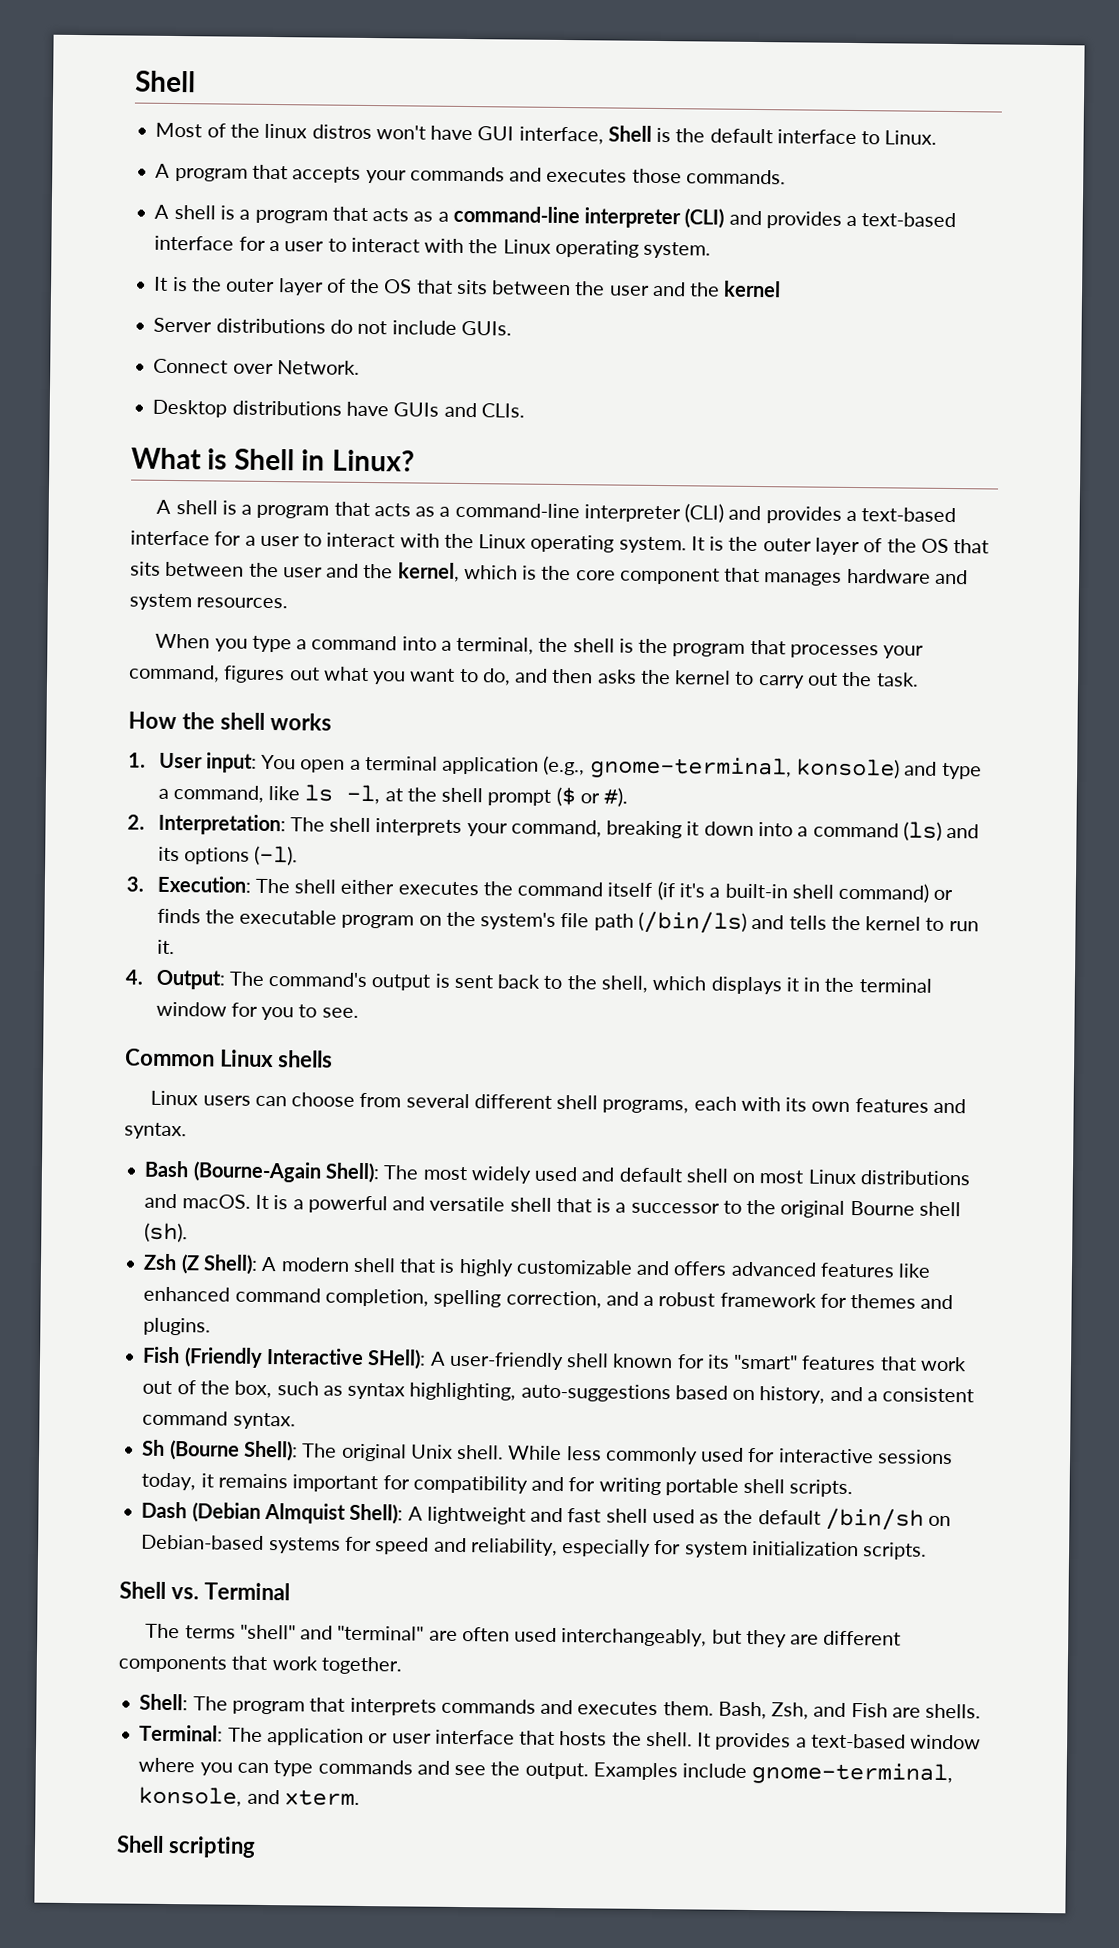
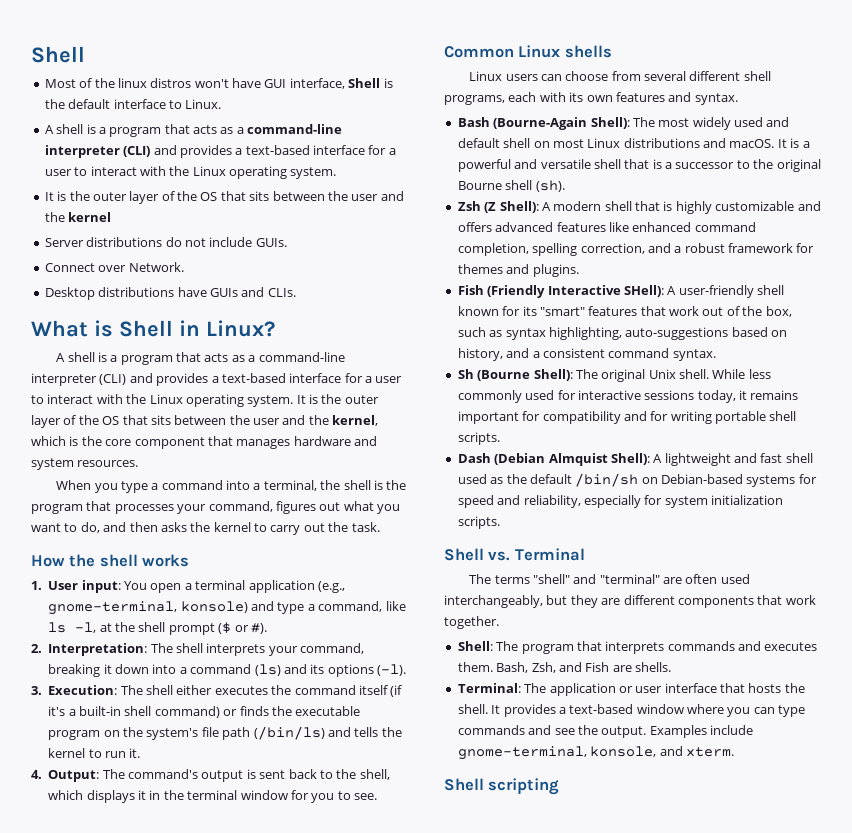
[155,163,786,185] // A program that accepts your commands and executes those commands. -> (222, 104) none

